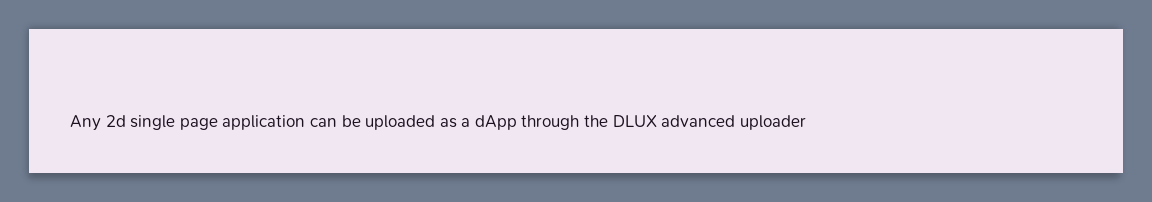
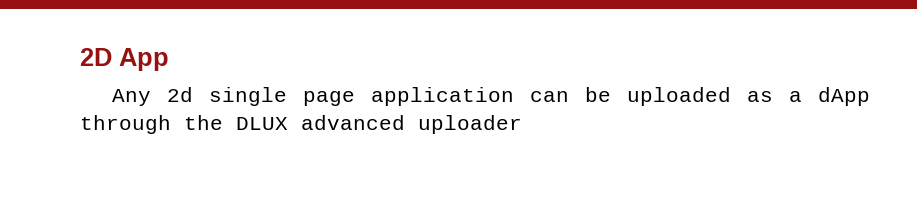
(70, 123) none -> [80,48,169,71] 2D App //

